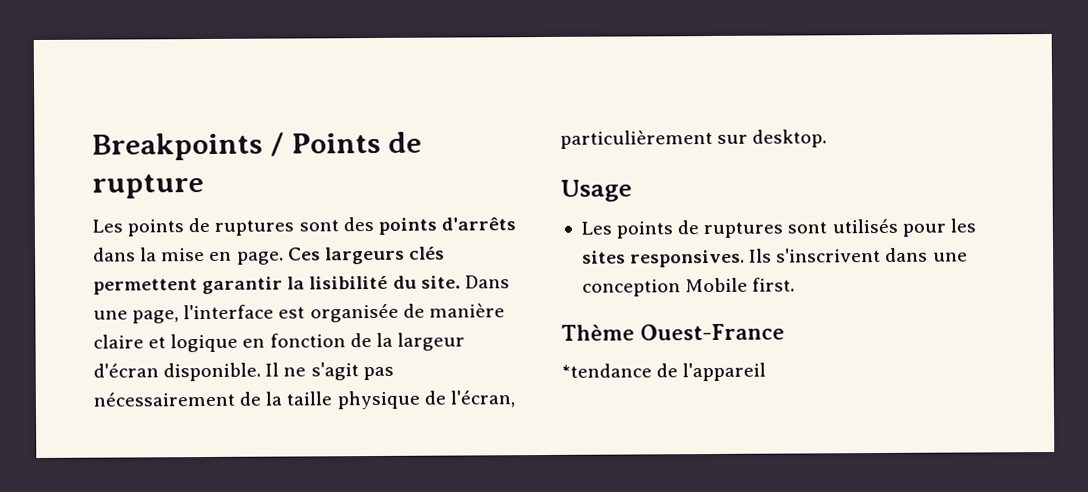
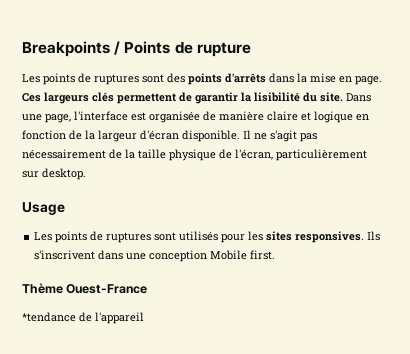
(198, 286) none -> [179,92,192,102] de

